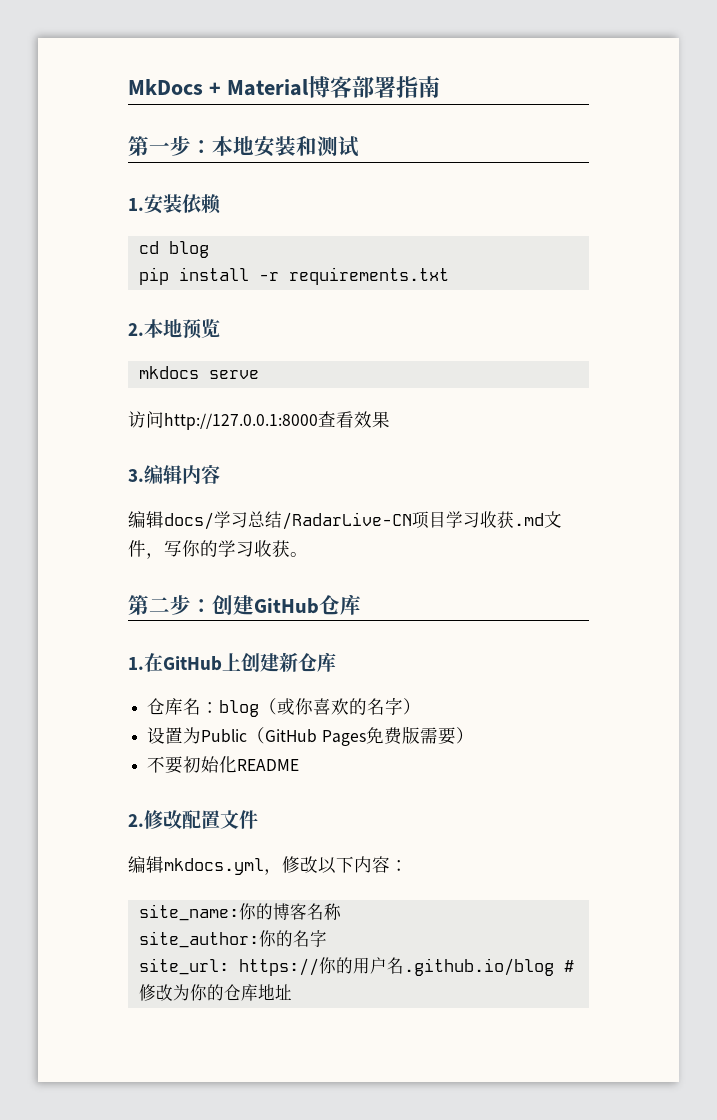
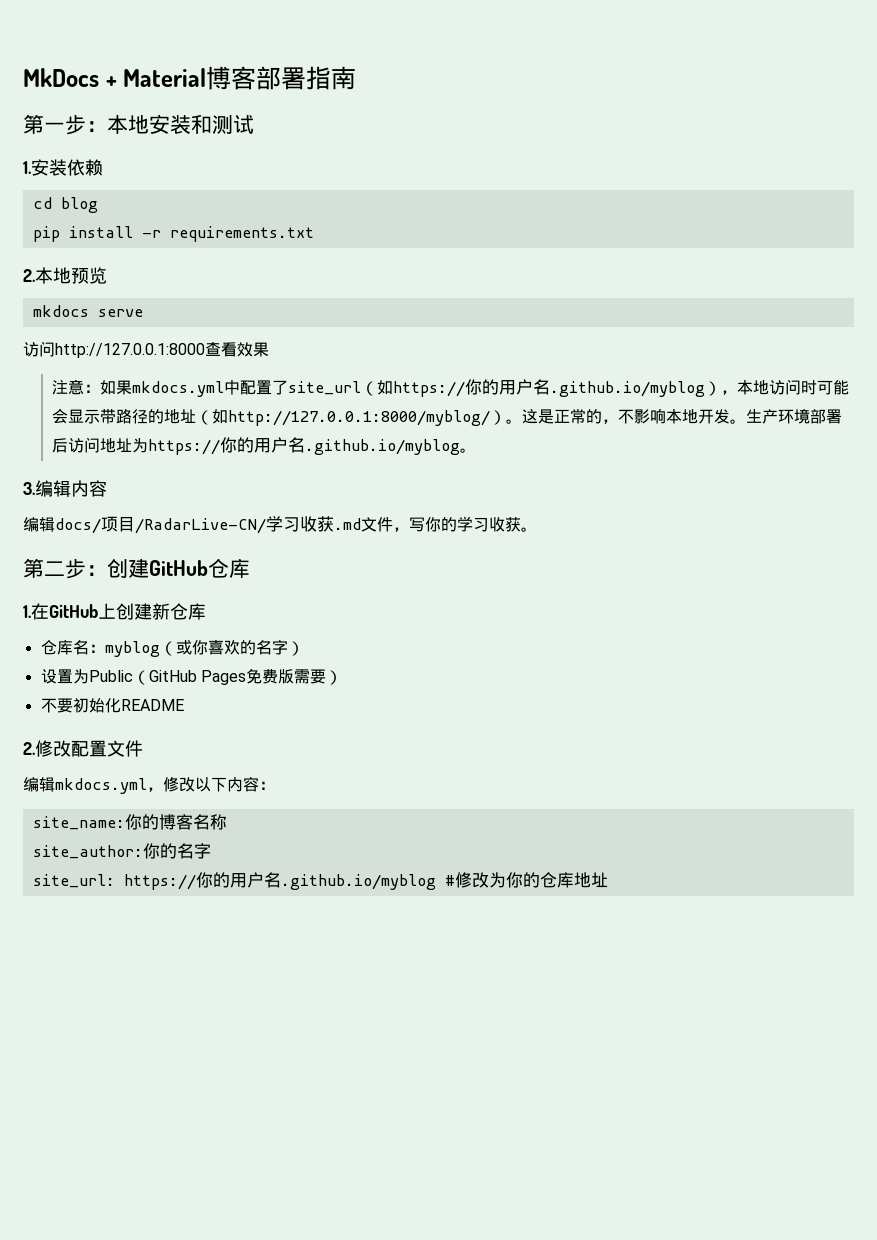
(390, 419) none -> [52,379,850,397] [52,408,843,426] [52,437,477,455] // 注意：如果mkdocs.yml中配置了site_url（如https://你的用户名.github.io/myblog），本地访问时可能会显示带路径的地址（如http://127.0.0.1:8000/myblog/）。这是正常的，不影响本地开发。生产环境部署后访问地址为https://你的用户名.github.io/myblog。
[214,511,446,530] 学习总结/RadarLive-CN项目 -> [101,516,266,534] 项目/RadarLive-CN/
[219,700,260,717] blog -> [104,641,160,657] myblog
[403,958,554,976] .github.io/blog -> [280,874,436,890] .github.io/myblog

